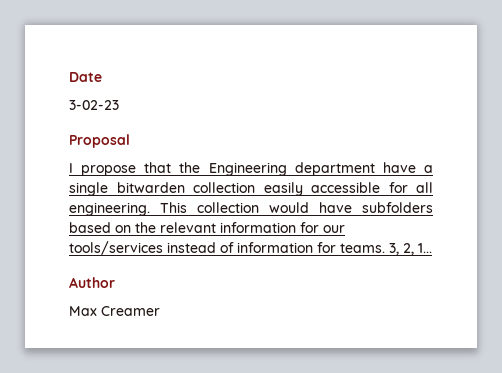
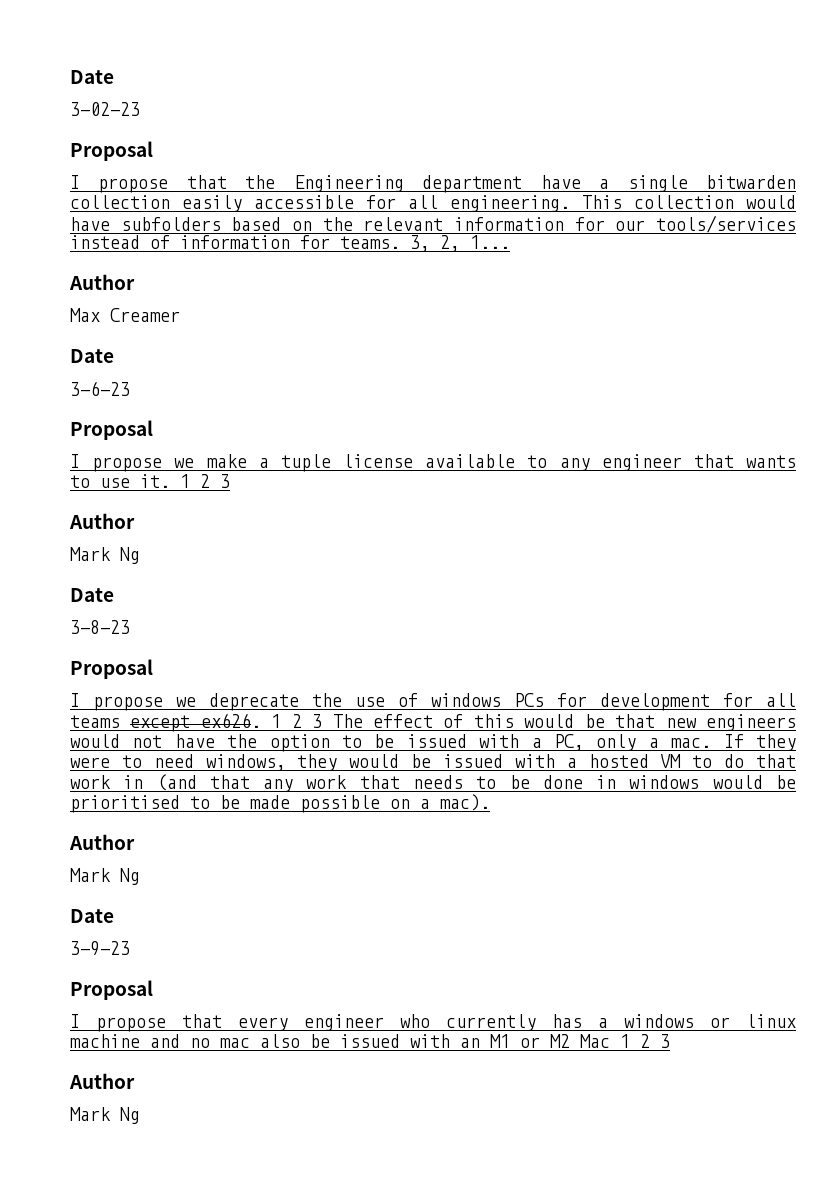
(160, 311) none -> [70,349,114,363] [70,381,130,396] [70,420,153,440] [70,454,796,472] [70,474,230,488] [69,513,135,529] [70,547,140,564] [70,588,114,602] [70,620,130,634] [70,659,153,679] [70,693,796,711] [70,713,797,732] [70,734,796,752] [70,754,796,771] [70,774,797,792] [70,794,490,813] [69,834,135,850] [70,868,140,885] [70,909,114,923] [70,941,130,956] [70,980,153,1000] [70,1014,796,1032] [70,1034,670,1048] [69,1073,135,1089] [70,1107,140,1124] // Date // 3-6-23 // Proposal // I propose we make a tuple license available to any engineer that wants to use it. 1 2 3 // Author // Mark Ng // Date // 3-8-23 // Proposal // I propose we deprecate the use of windows PCs for development for all teams except ex626. 1 2 3 The effect of this would be that new engineers would not have the option to be issued with a PC, only a mac. If they were to need windows, they would be issued with a hosted VM to do that work in (and that any work that needs to be done in windows would be prioritised to be made possible on a mac). // Author // Mark Ng // Date // 3-9-23 // Proposal // I propose that every engineer who currently has a windows or linux machine and no mac also be issued with an M1 or M2 Mac 1 2 3 // Author // Mark Ng

